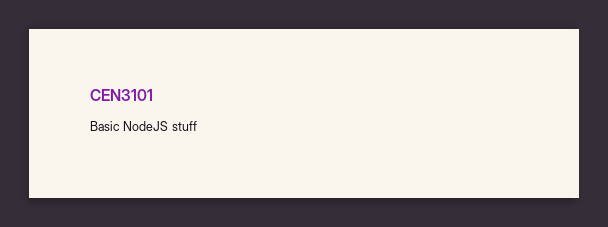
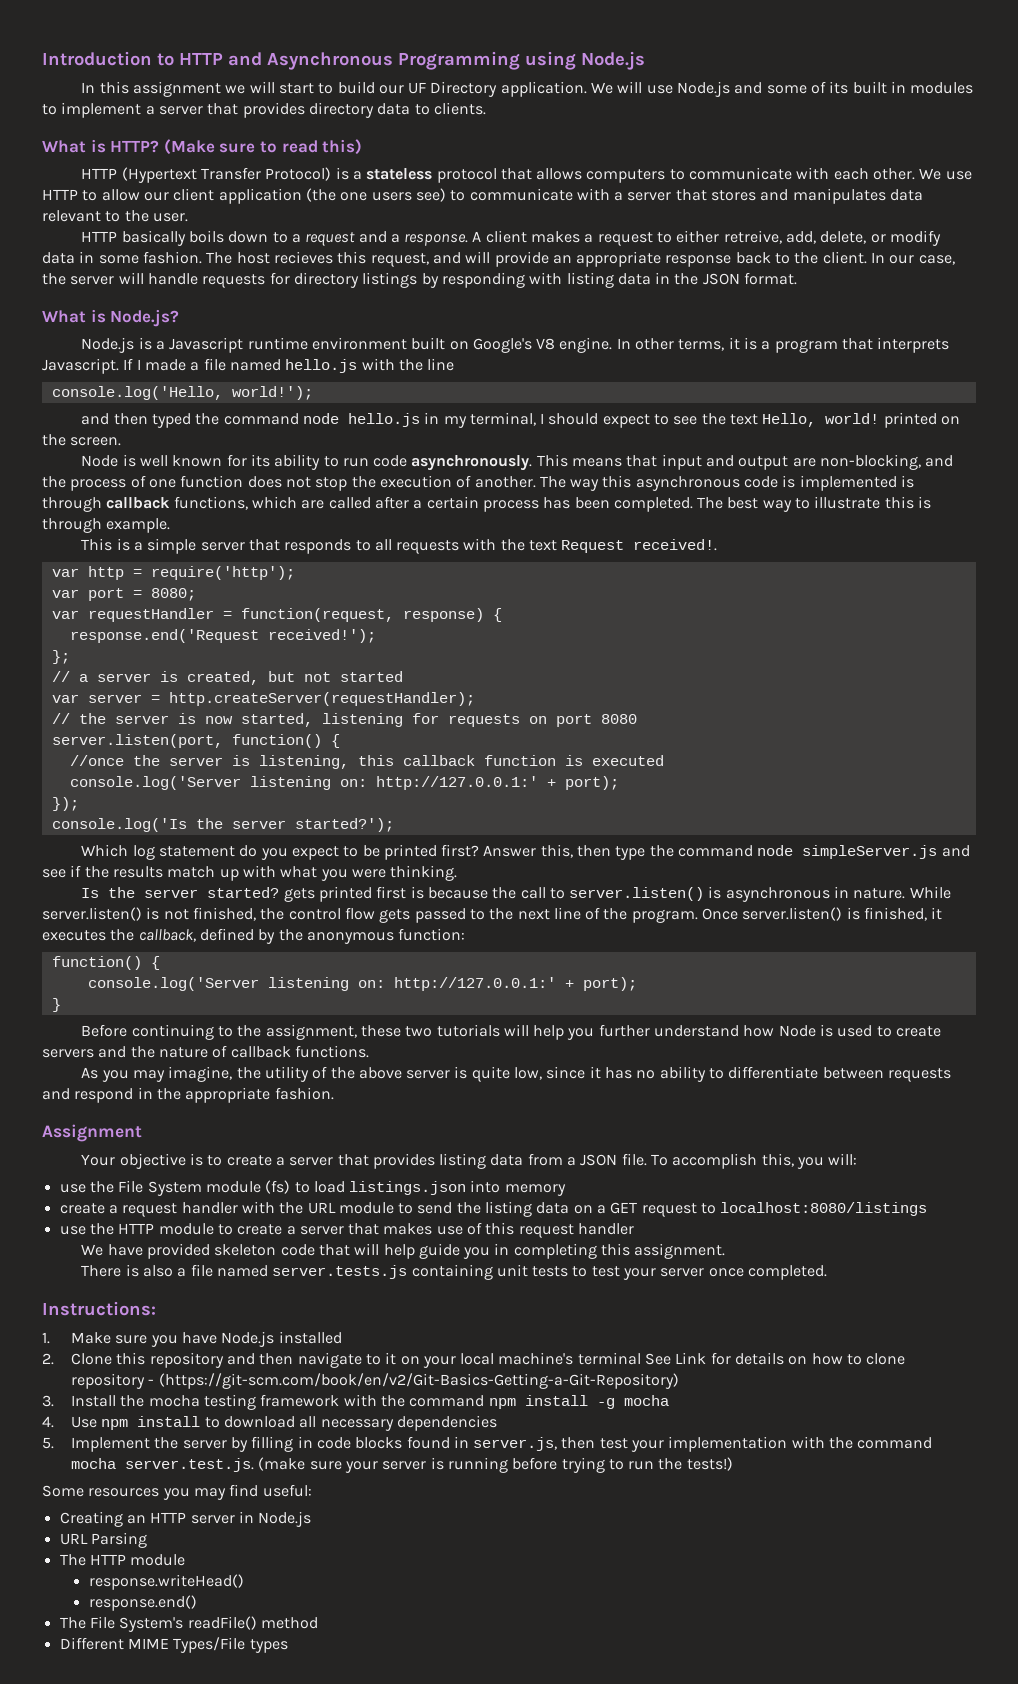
[90,89,153,101] [90,121,197,131] CEN3101 // Basic NodeJS stuff -> [42,51,645,70] [81,81,974,97] [42,102,486,118] [42,139,363,155] [81,167,972,183] [42,188,924,204] [42,210,188,222] [81,230,941,246] [42,251,955,267] [42,272,798,288] [42,309,180,327] [81,337,950,353] [42,358,455,374] [51,386,313,400] [81,412,961,428] [42,434,122,446] [81,454,954,471] [42,475,915,491] [42,496,932,512] [42,518,171,533] [81,538,718,554] [51,566,295,580] [51,588,196,601] [51,608,502,622] [69,629,376,643] [51,650,70,664] [51,671,403,685] [51,692,475,706] [51,713,637,727] [51,734,340,748] [69,755,664,769] [69,776,619,790] [51,797,79,811] [51,818,394,832] [81,844,970,860] [42,865,458,881] [81,886,951,902] [42,907,943,923] [42,928,466,944] [51,956,160,970] [87,977,637,991] [51,998,61,1012] [81,1024,942,1040] [42,1045,369,1058] [81,1066,951,1082] [42,1087,334,1103] [42,1124,142,1142] [81,1153,858,1169] [59,1180,566,1196] [59,1201,928,1217] [59,1222,635,1238] [81,1243,726,1259] [81,1264,828,1280] [42,1301,156,1316] [42,1331,342,1347] [42,1352,906,1368] [70,1373,679,1389] [42,1394,669,1410] [42,1415,497,1431] [42,1436,933,1452] [70,1457,733,1473] [42,1484,312,1500] [59,1511,312,1527] [59,1532,147,1548] [59,1554,186,1566] [88,1574,244,1590] [88,1595,197,1611] [59,1616,318,1632] [59,1637,288,1653] Introduction to HTTP and Asynchronous Programming using Node.js // In this assignment we will start to build our UF Directory application. We will use Node.js and some of its built in modules to implement a server that provides directory data to clients. // What is HTTP? (Make sure to read this) // HTTP (Hypertext Transfer Protocol) is a stateless protocol that allows computers to communicate with each other. We use HTTP to allow our client application (the one users see) to communicate with a server that stores and manipulates data relevant to the user. // HTTP basically boils down to a request and a response. A client makes a request to either retreive, add, delete, or modify data in some fashion. The host recieves this request, and will provide an appropriate response back to the client. In our case, the server will handle requests for directory listings by responding with listing data in the JSON format. // What is Node.js? // Node.js is a Javascript runtime environment built on Google's V8 engine. In other terms, it is a program that interprets Javascript. If I made a file named hello.js with the line // console.log('Hello, world!'); // and then typed the command node hello.js in my terminal, I should expect to see the text Hello, world! printed on the screen. // Node is well known for its ability to run code asynchronously. This means that input and output are non-blocking, and the process of one function does not stop the execution of another. The way this asynchronous code is implemented is through callback functions, which are called after a certain process has been completed. The best way to illustrate this is through example. // This is a simple server that responds to all requests with the text Request received!. // var http = require('http'); // var port = 8080; // var requestHandler = function(request, response) { // response.end('Request received!'); // }; // // a server is created, but not started // var server = http.createServer(requestHandler); // // the server is now started, listening for requests on port 8080 // server.listen(port, function() { // //once the server is listening, this callback function is executed // console.log('Server listening on: http://127.0.0.1:' + port); // }); // console.log('Is the server started?'); // Which log statement do you expect to be printed first? Answer this, then type the command node simpleServer.js and see if the results match up with what you were thinking. // Is the server started? gets printed first is because the call to server.listen() is asynchronous in nature. While server.listen() is not finished, the control flow gets passed to the next line of the program. Once server.listen() is finished, it executes the callback, defined by the anonymous function: // function() { // console.log('Server listening on: http://127.0.0.1:' + port); // } // Before continuing to the assignment, these two tutorials will help you further understand how Node is used to create servers and the nature of callback functions. // As you may imagine, the utility of the above server is quite low, since it has no ability to differentiate between requests and respond in the appropriate fashion. // Assignment // Your objective is to create a server that provides listing data from a JSON file. To accomplish this, you will: // use the File System module (fs) to load listings.json into memory // create a request handler with the URL module to send the listing data on a GET request to localhost:8080/listings // use the HTTP module to create a server that makes use of this request handler // We have provided skeleton code that will help guide you in completing this assignment. // There is also a file named server.tests.js containing unit tests to test your server once completed. // Instructions: // 1. Make sure you have Node.js installed // 2. Clone this repository and then navigate to it on your local machine's terminal See Link for details on how to clone repository - (https://git-scm.com/book/en/v2/Git-Basics-Getting-a-Git-Repository) // 3. Install the mocha testing framework with the command npm install -g mocha // 4. Use npm install to download all necessary dependencies // 5. Implement the server by filling in code blocks found in server.js, then test your implementation with the command mocha server.test.js. (make sure your server is running before trying to run the tests!) // Some resources you may find useful: // Creating an HTTP server in Node.js // URL Parsing // The HTTP module // response.writeHead() // response.end() // The File System's readFile() method // Different MIME Types/File types

